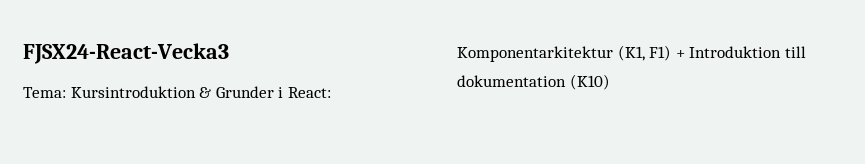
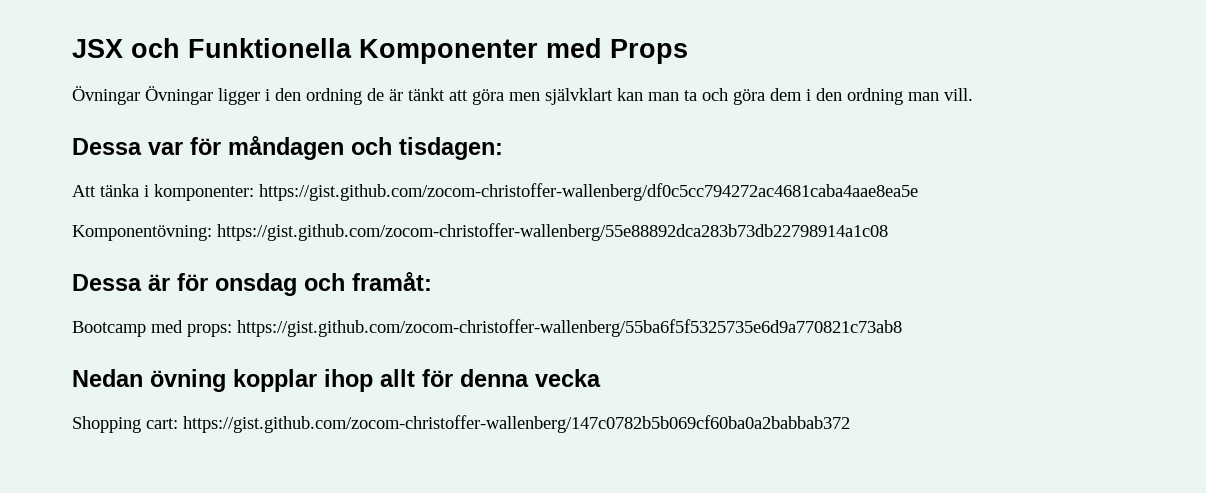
[23,43,229,64] [23,86,331,98] [457,45,806,62] [457,74,610,90] FJSX24-React-Vecka3 // Tema: Kursintroduktion & Grunder i React: Komponentarkitektur (K1, F1) + Introduktion till dokumentation (K10) -> [72,38,688,64] [72,86,973,105] [72,136,503,160] [72,183,918,201] [72,223,888,241] [72,272,432,296] [72,319,902,337] [72,369,601,392] [72,415,850,433] JSX och Funktionella Komponenter med Props // Övningar Övningar ligger i den ordning de är tänkt att göra men självklart kan man ta och göra dem i den ordning man vill. // Dessa var för måndagen och tisdagen: // Att tänka i komponenter: https://gist.github.com/zocom-christoffer-wallenberg/df0c5cc794272ac4681caba4aae8ea5e // Komponentövning: https://gist.github.com/zocom-christoffer-wallenberg/55e88892dca283b73db22798914a1c08 // Dessa är för onsdag och framåt: // Bootcamp med props: https://gist.github.com/zocom-christoffer-wallenberg/55ba6f5f5325735e6d9a770821c73ab8 // Nedan övning kopplar ihop allt för denna vecka // Shopping cart: https://gist.github.com/zocom-christoffer-wallenberg/147c0782b5b069cf60ba0a2babbab372

